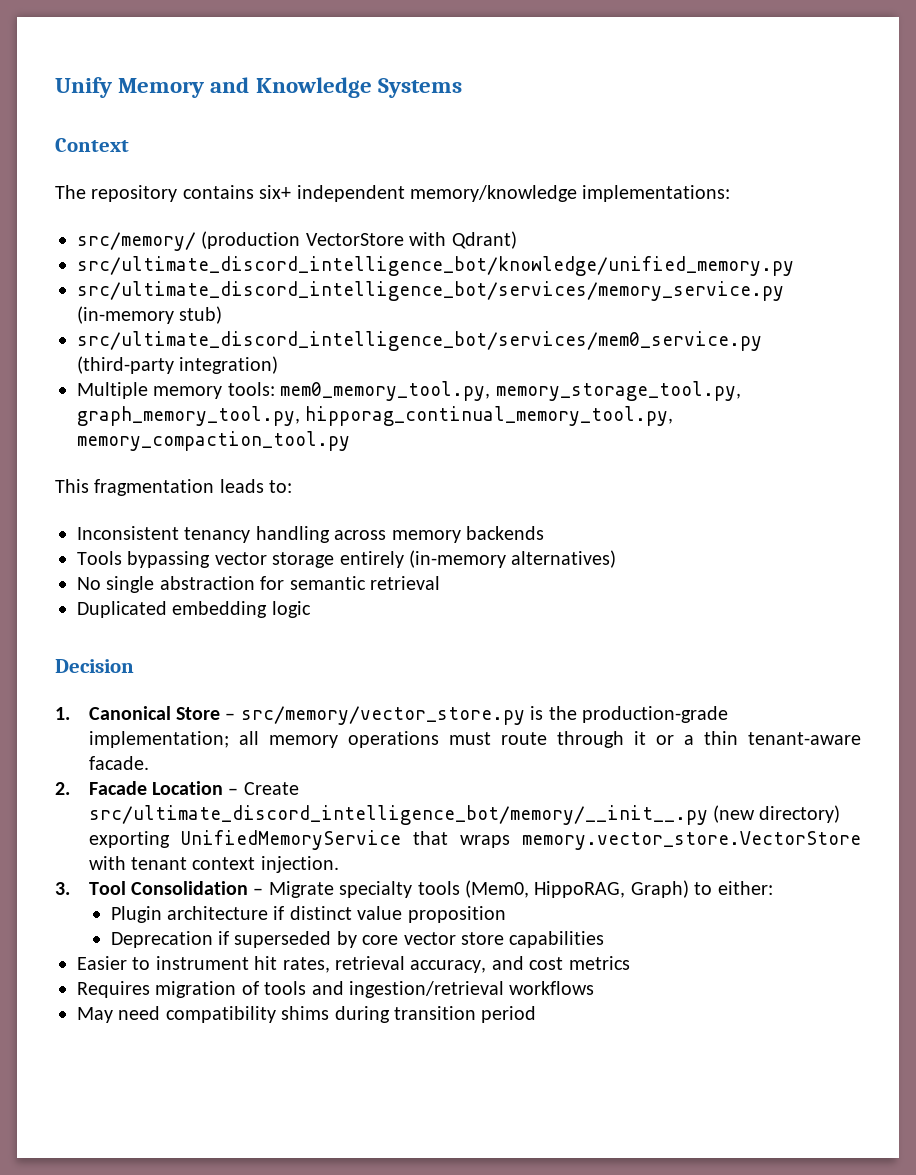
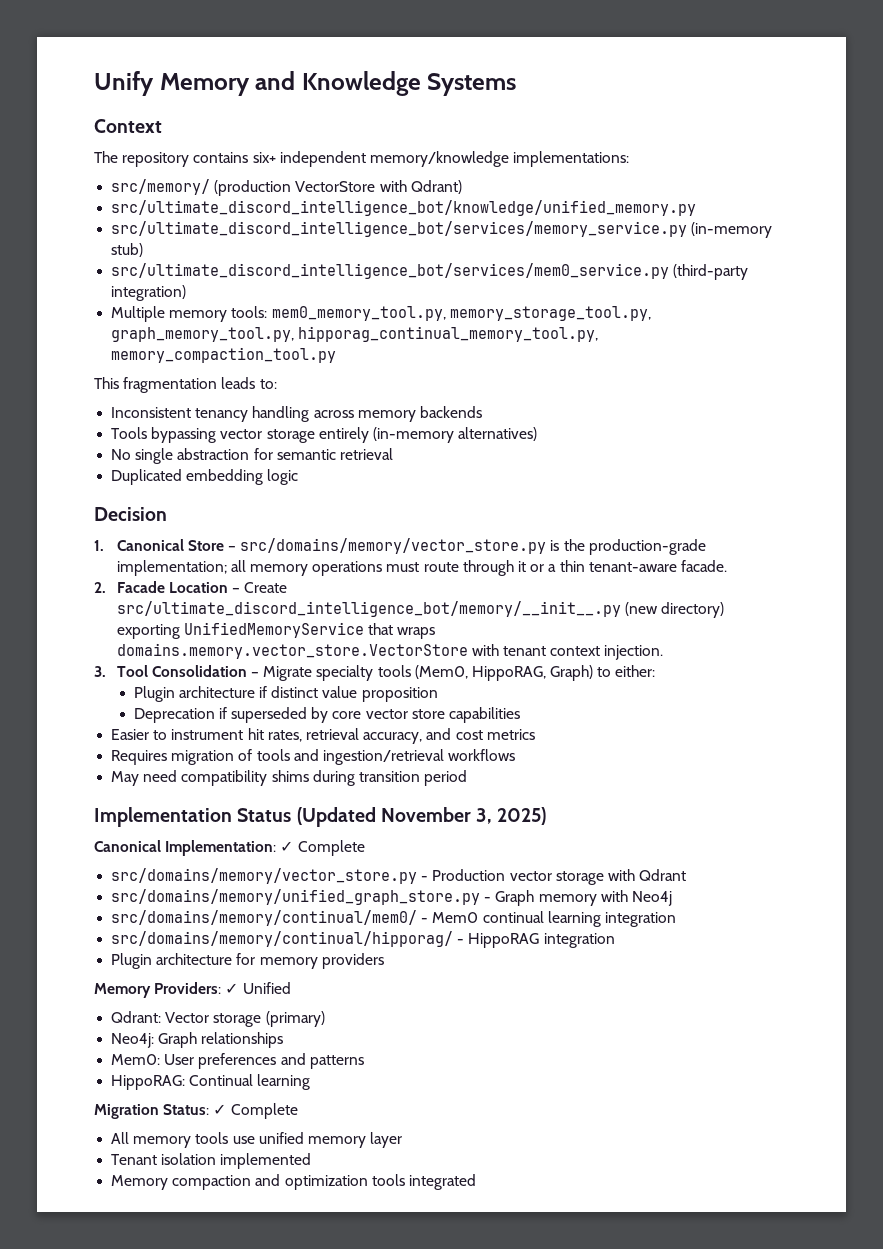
[240,706,525,725] src/memory/vector_store.py -> [240,538,547,554] src/domains/memory/vector_store.py
[521,831,861,850] memory.vector_store.VectorStore -> [116,643,468,659] domains.memory.vector_store.VectorStore
(537, 1014) none -> [94,807,547,827] [94,840,365,856] [111,868,687,885] [111,889,672,906] [111,910,676,927] [111,931,615,948] [111,953,384,969] [94,982,291,998] [111,1011,325,1027] [111,1032,284,1048] [111,1053,364,1069] [111,1074,311,1090] [94,1103,298,1119] [111,1132,403,1148] [111,1153,312,1169] [111,1174,476,1190] // Implementation Status (Updated November 3, 2025) // Canonical Implementation: ✓ Complete // src/domains/memory/vector_store.py - Production vector storage with Qdrant // src/domains/memory/unified_graph_store.py - Graph memory with Neo4j // src/domains/memory/continual/mem0/ - Mem0 continual learning integration // src/domains/memory/continual/hipporag/ - HippoRAG integration // Plugin architecture for memory providers // Memory Providers: ✓ Unified // Qdrant: Vector storage (primary) // Neo4j: Graph relationships // Mem0: User preferences and patterns // HippoRAG: Continual learning // Migration Status: ✓ Complete // All memory tools use unified memory layer // Tenant isolation implemented // Memory compaction and optimization tools integrated

